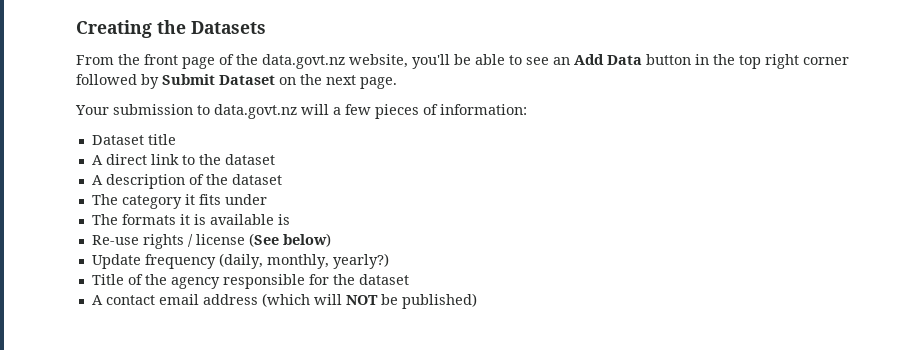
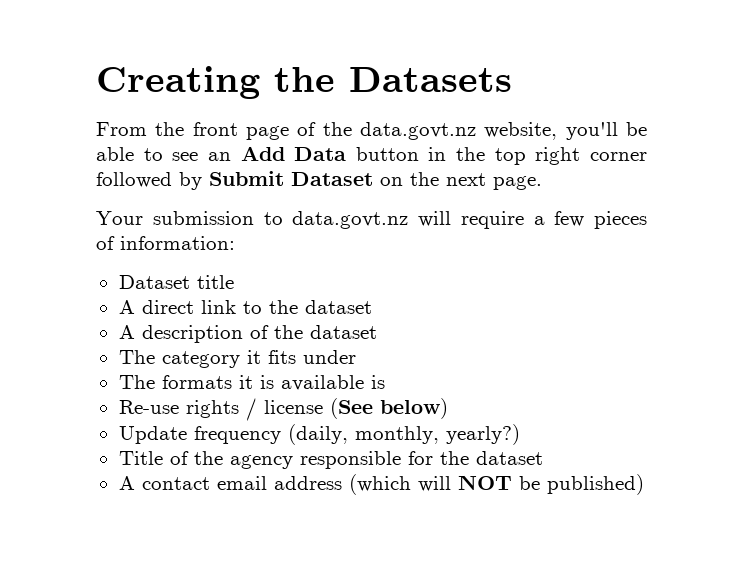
(329, 109) none -> [460,211,524,229] require

